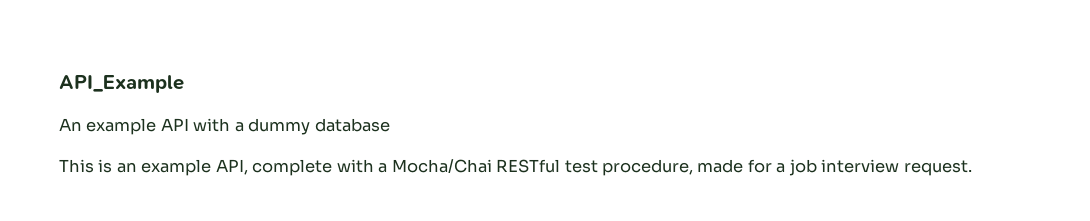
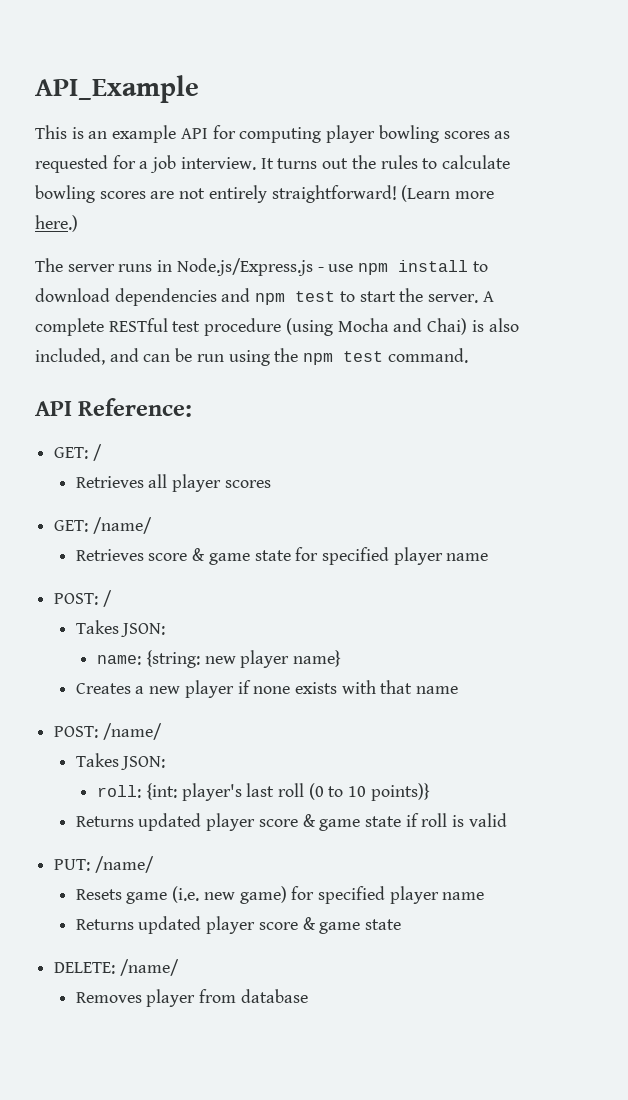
[59,118,390,135] [59,159,972,176] An example API with a dummy database // This is an example API, complete with a Mocha/Chai RESTful test procedure, made for a job interview request. -> [35,125,511,143] [35,155,510,173] [35,185,495,203] [35,215,78,232] [35,258,488,276] [35,288,494,306] [35,318,519,336] [35,348,468,366] [35,398,193,417] [54,444,102,461] [75,474,271,492] [54,517,152,534] [75,547,489,565] [54,590,112,607] [75,620,166,637] [97,650,341,668] [75,680,459,698] [54,723,162,740] [75,753,166,770] [97,783,430,801] [75,813,507,831] [54,856,154,873] [75,886,485,904] [75,916,402,934] [54,959,179,976] [75,989,308,1007] This is an example API for computing player bowling scores as requested for a job interview. It turns out the rules to calculate bowling scores are not entirely straightforward! (Learn more here.) // The server runs in Node.js/Express.js - use npm install to download dependencies and npm test to start the server. A complete RESTful test procedure (using Mocha and Chai) is also included, and can be run using the npm test command. // API Reference: // GET: / // Retrieves all player scores // GET: /name/ // Retrieves score & game state for specified player name // POST: / // Takes JSON: // name: {string: new player name} // Creates a new player if none exists with that name // POST: /name/ // Takes JSON: // roll: {int: player's last roll (0 to 10 points)} // Returns updated player score & game state if roll is valid // PUT: /name/ // Resets game (i.e. new game) for specified player name // Returns updated player score & game state // DELETE: /name/ // Removes player from database

